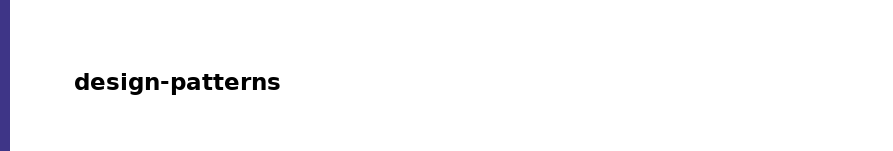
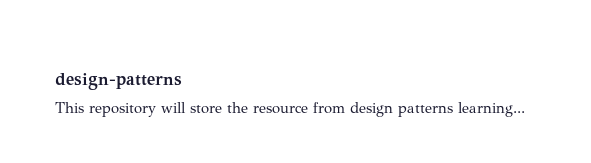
(281, 84) none -> [55,102,525,117] // This repository will store the resource from design patterns learning...

